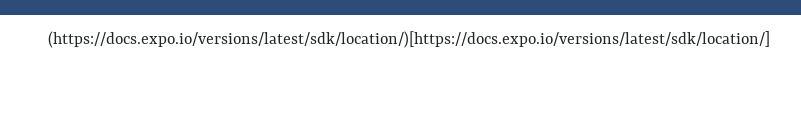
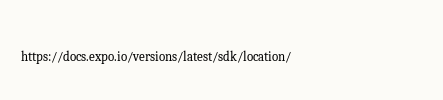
[48,31,770,48] (https://docs.expo.io/versions/latest/sdk/location/)[https://docs.expo.io/versions/latest/sdk/location/] -> [21,50,291,64] https://docs.expo.io/versions/latest/sdk/location/

